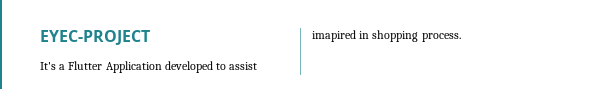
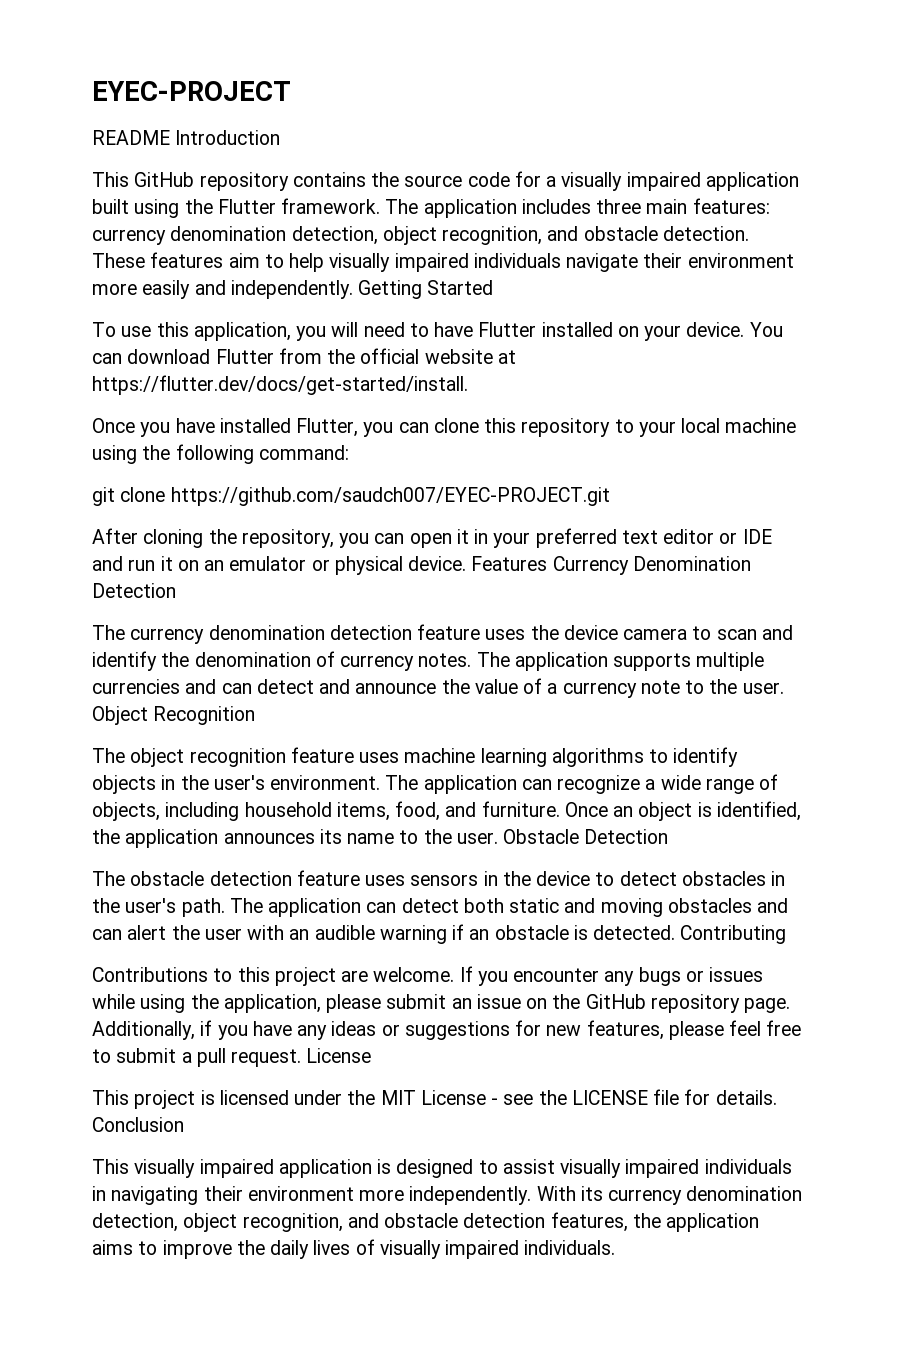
[40,61,258,73] [312,30,461,42] It's a Flutter Application developed to assist imapired in shopping process. -> [92,130,281,145] [92,171,799,191] [92,198,770,218] [92,226,749,245] [92,252,794,272] [92,280,494,299] [92,322,783,341] [92,348,516,364] [92,375,468,395] [92,418,797,437] [92,444,349,464] [92,487,610,506] [92,528,772,548] [92,556,751,575] [92,583,176,598] [92,624,793,644] [92,651,765,671] [92,678,784,698] [92,706,256,725] [92,747,739,767] [92,774,779,794] [92,801,801,821] [92,829,669,848] [92,870,786,886] [92,898,789,917] [92,924,787,944] [92,966,764,986] [92,994,791,1013] [92,1020,802,1040] [92,1048,372,1067] [92,1089,777,1109] [92,1117,184,1132] [92,1159,792,1178] [92,1186,803,1205] [92,1212,760,1232] [92,1239,616,1259] README Introduction // This GitHub repository contains the source code for a visually impaired application built using the Flutter framework. The application includes three main features: currency denomination detection, object recognition, and obstacle detection. These features aim to help visually impaired individuals navigate their environment more easily and independently. Getting Started // To use this application, you will need to have Flutter installed on your device. You can download Flutter from the official website at https://flutter.dev/docs/get-started/install. // Once you have installed Flutter, you can clone this repository to your local machine using the following command: // git clone https://github.com/saudch007/EYEC-PROJECT.git // After cloning the repository, you can open it in your preferred text editor or IDE and run it on an emulator or physical device. Features Currency Denomination Detection // The currency denomination detection feature uses the device camera to scan and identify the denomination of currency notes. The application supports multiple currencies and can detect and announce the value of a currency note to the user. Object Recognition // The object recognition feature uses machine learning algorithms to identify objects in the user's environment. The application can recognize a wide range of objects, including household items, food, and furniture. Once an object is identified, the application announces its name to the user. Obstacle Detection // The obstacle detection feature uses sensors in the device to detect obstacles in the user's path. The application can detect both static and moving obstacles and can alert the user with an audible warning if an obstacle is detected. Contributing // Contributions to this project are welcome. If you encounter any bugs or issues while using the application, please submit an issue on the GitHub repository page. Additionally, if you have any ideas or suggestions for new features, please feel free to submit a pull request. License // This project is licensed under the MIT License - see the LICENSE file for details. Conclusion // This visually impaired application is designed to assist visually impaired individuals in navigating their environment more independently. With its currency denomination detection, object recognition, and obstacle detection features, the application aims to improve the daily lives of visually impaired individuals.

